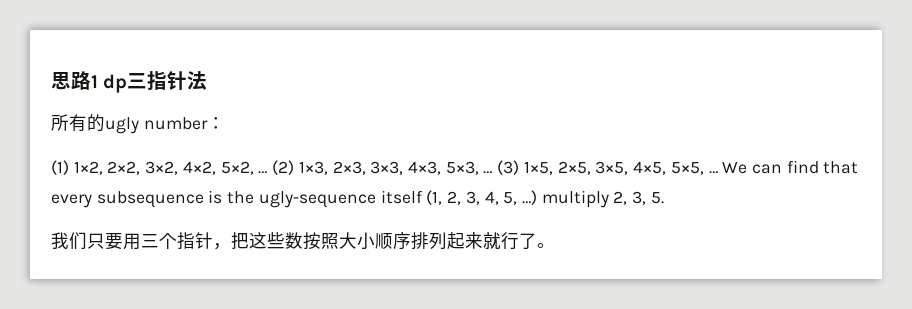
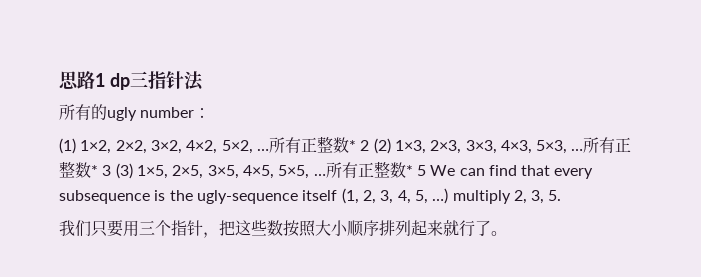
(268, 172) none -> [268,136,370,153] 所有正整数* 2
(493, 172) none -> [583,137,632,153] [59,161,112,178] 所有正整数* 3
(718, 172) none -> [325,161,426,178] 所有正整数* 5

